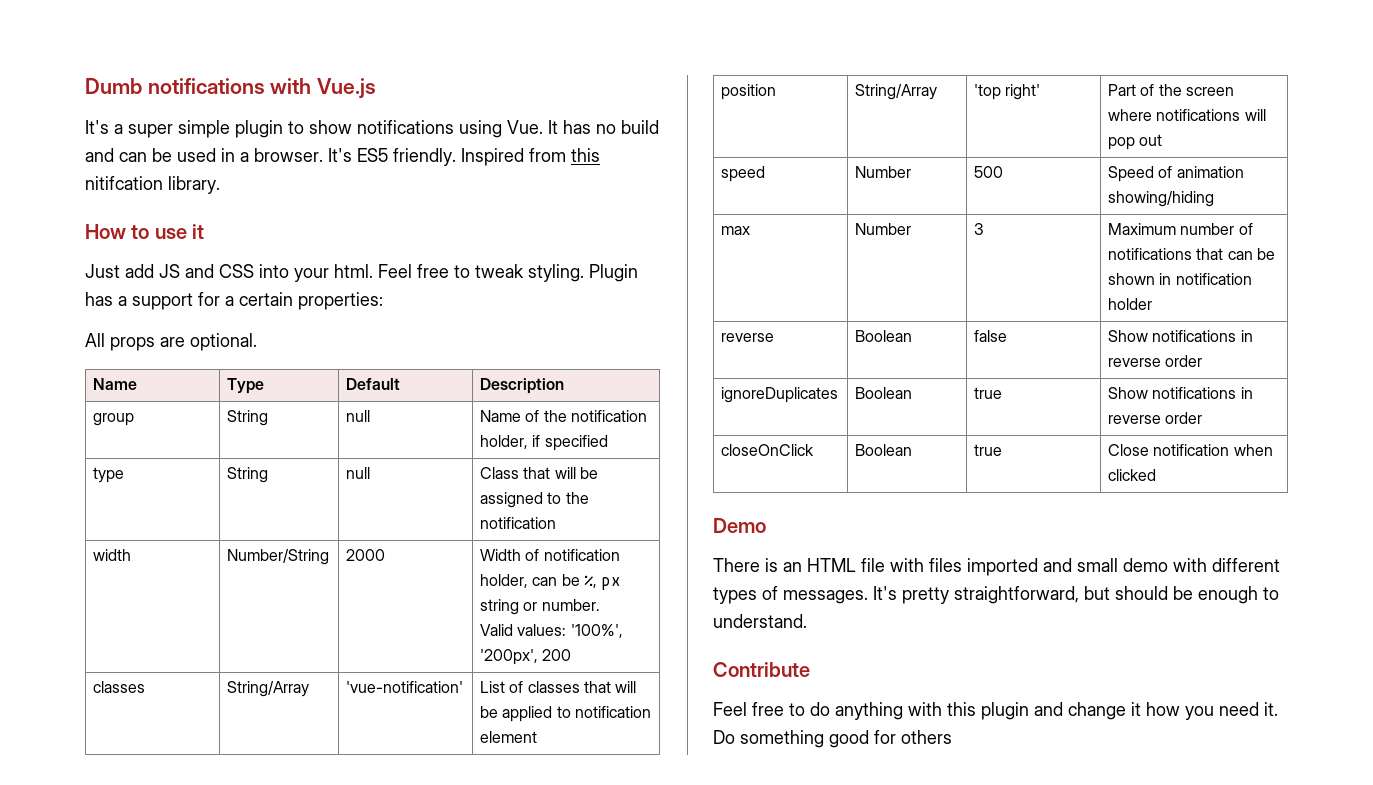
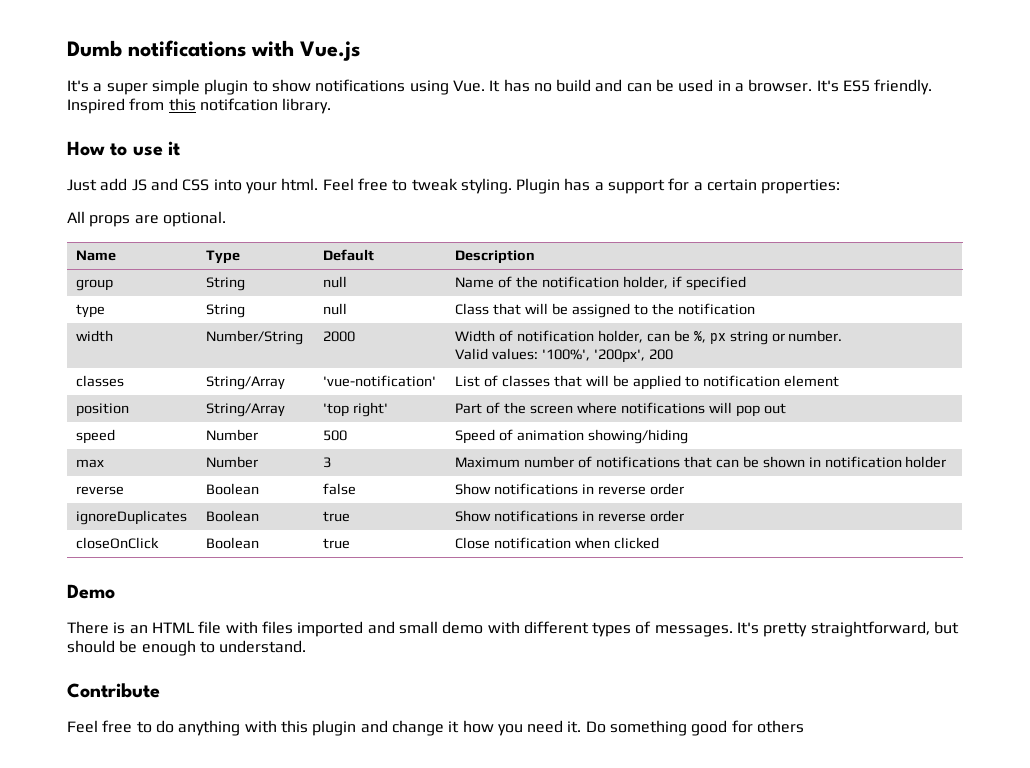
[85,176,163,190] nitifcation -> [199,98,278,111] notifcation

